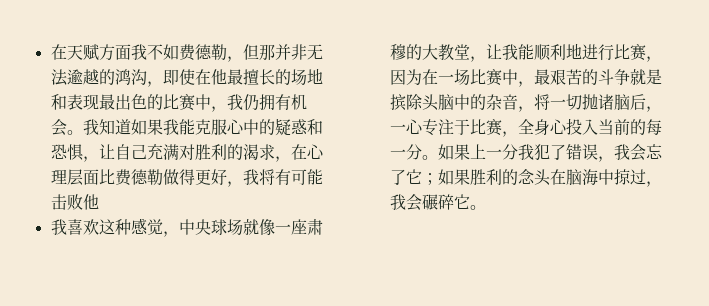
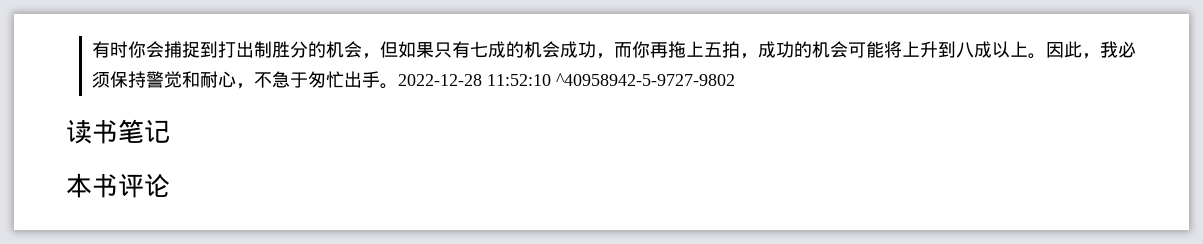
[50,44,323,62] [50,68,323,87] [50,94,307,112] [50,118,323,136] [50,144,324,162] [50,169,323,187] [50,194,99,210] [50,218,323,237] [389,43,662,62] [389,69,662,87] [389,94,662,112] [389,118,662,137] [389,144,663,162] [389,169,662,187] [389,194,486,211] 在天赋方面我不如费德勒，但那并非无法逾越的鸿沟，即使在他最擅长的场地和表现最出色的比赛中，我仍拥有机会。我知道如果我能克服心中的疑惑和恐惧，让自己充满对胜利的渴求，在心理层面比费德勒做得更好，我将有可能击败他 // 我喜欢这种感觉，中央球场就像一座肃穆的大教堂，让我能顺利地进行比赛，因为在一场比赛中，最艰苦的斗争就是摈除头脑中的杂音，将一切抛诸脑后，一心专注于比赛，全身心投入当前的每一分。如果上一分我犯了错误，我会忘了它；如果胜利的念头在脑海中掠过，我会碾碎它。 -> [92,41,1137,59] [92,71,736,89] [66,119,170,144] [66,173,170,198] 有时你会捕捉到打出制胜分的机会，但如果只有七成的机会成功，而你再拖上五拍，成功的机会可能将上升到八成以上。因此，我必须保持警觉和耐心，不急于匆忙出手。2022-12-28 11:52:10 ^40958942-5-9727-9802 // 读书笔记 // 本书评论

